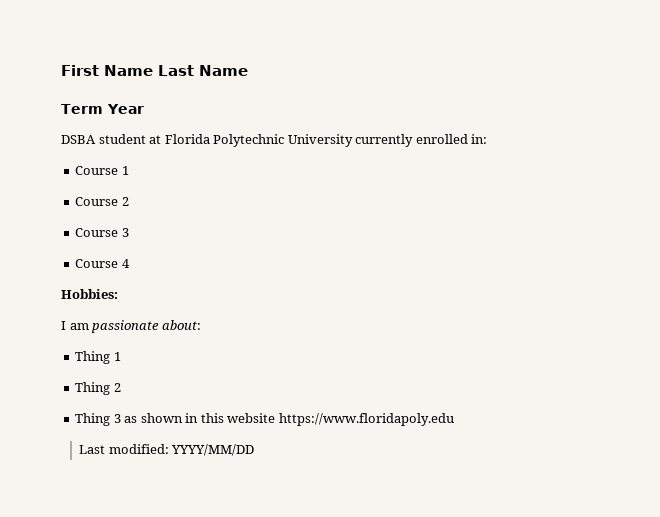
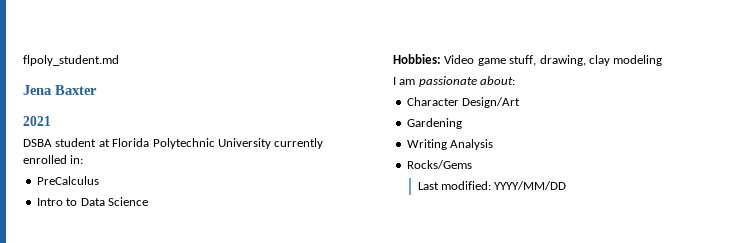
[61,65,248,76] [61,104,144,114] First Name Last Name // Term Year -> [23,55,119,66] [23,85,97,95] [23,116,51,126] flpoly_student.md // Jena Baxter // 2021
[75,166,129,175] [75,197,129,206] [75,228,129,237] [75,259,130,268] [61,289,118,299] [61,320,201,333] [75,351,121,364] [75,382,121,395] [75,413,454,426] Course 1 // Course 2 // Course 3 // Course 4 // Hobbies: // I am passionate about: // Thing 1 // Thing 2 // Thing 3 as shown in this website https://www.floridapoly.edu -> [36,176,99,185] [36,197,148,206] [393,54,663,66] [393,76,516,87] [406,97,521,108] [406,118,462,129] [406,139,494,150] [406,160,472,169] PreCalculus // Intro to Data Science // Hobbies: Video game stuff, drawing, clay modeling // I am passionate about: // Character Design/Art // Gardening // Writing Analysis // Rocks/Gems

